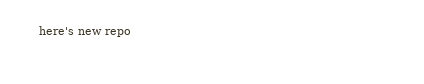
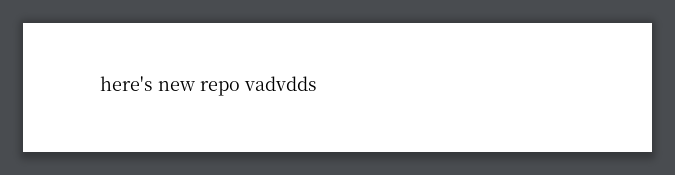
(131, 33) none -> [244,76,317,91] vadvdds

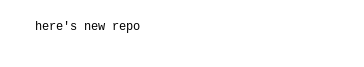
[244,76,317,91] vadvdds -> (140, 27) none

